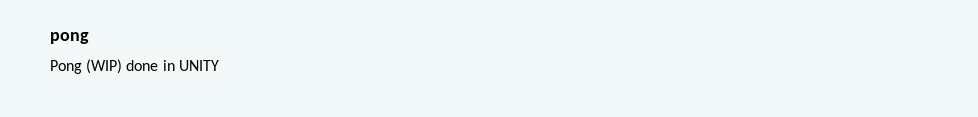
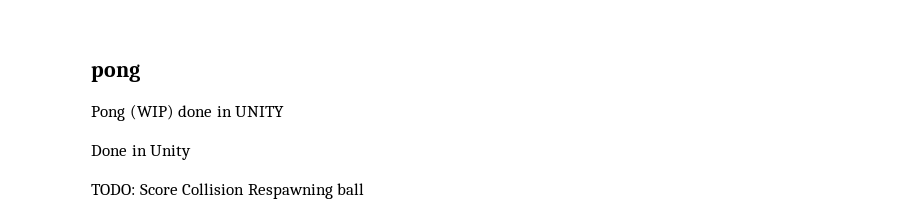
(219, 65) none -> [91,145,192,160] [91,183,365,199] // Done in Unity // TODO: Score Collision Respawning ball

